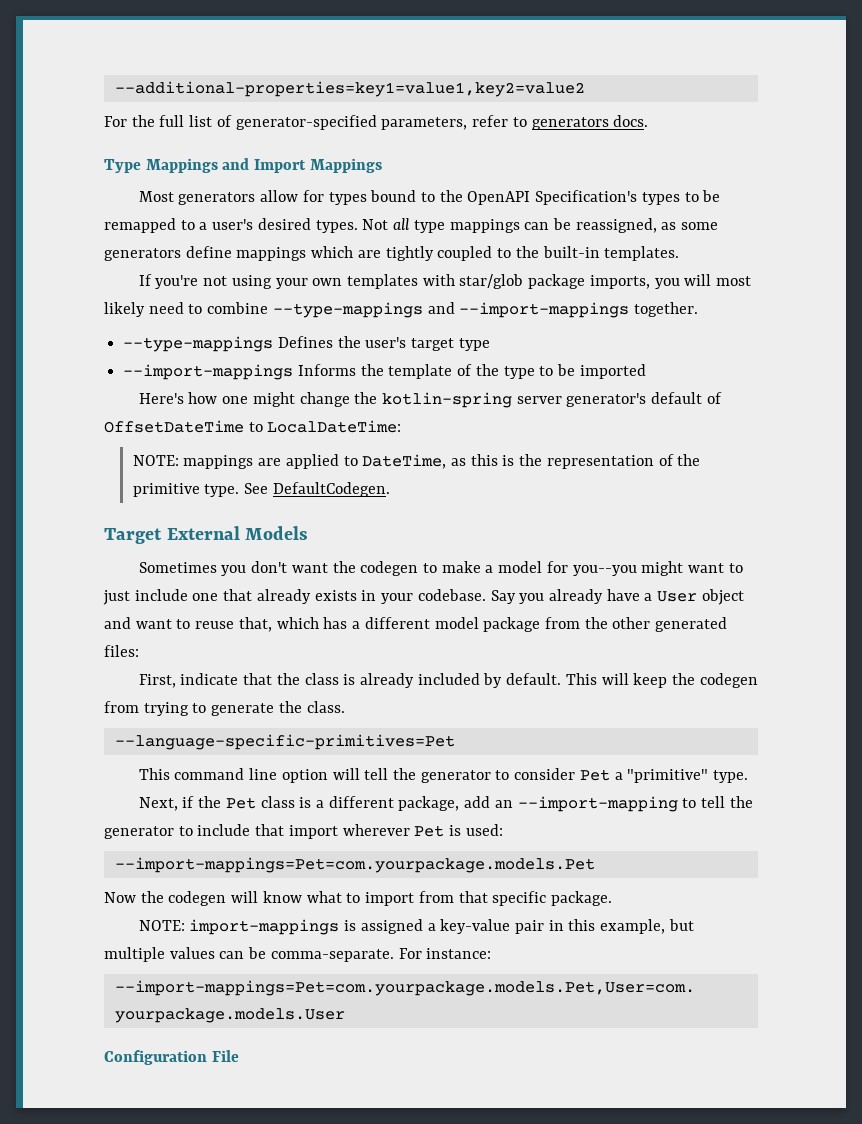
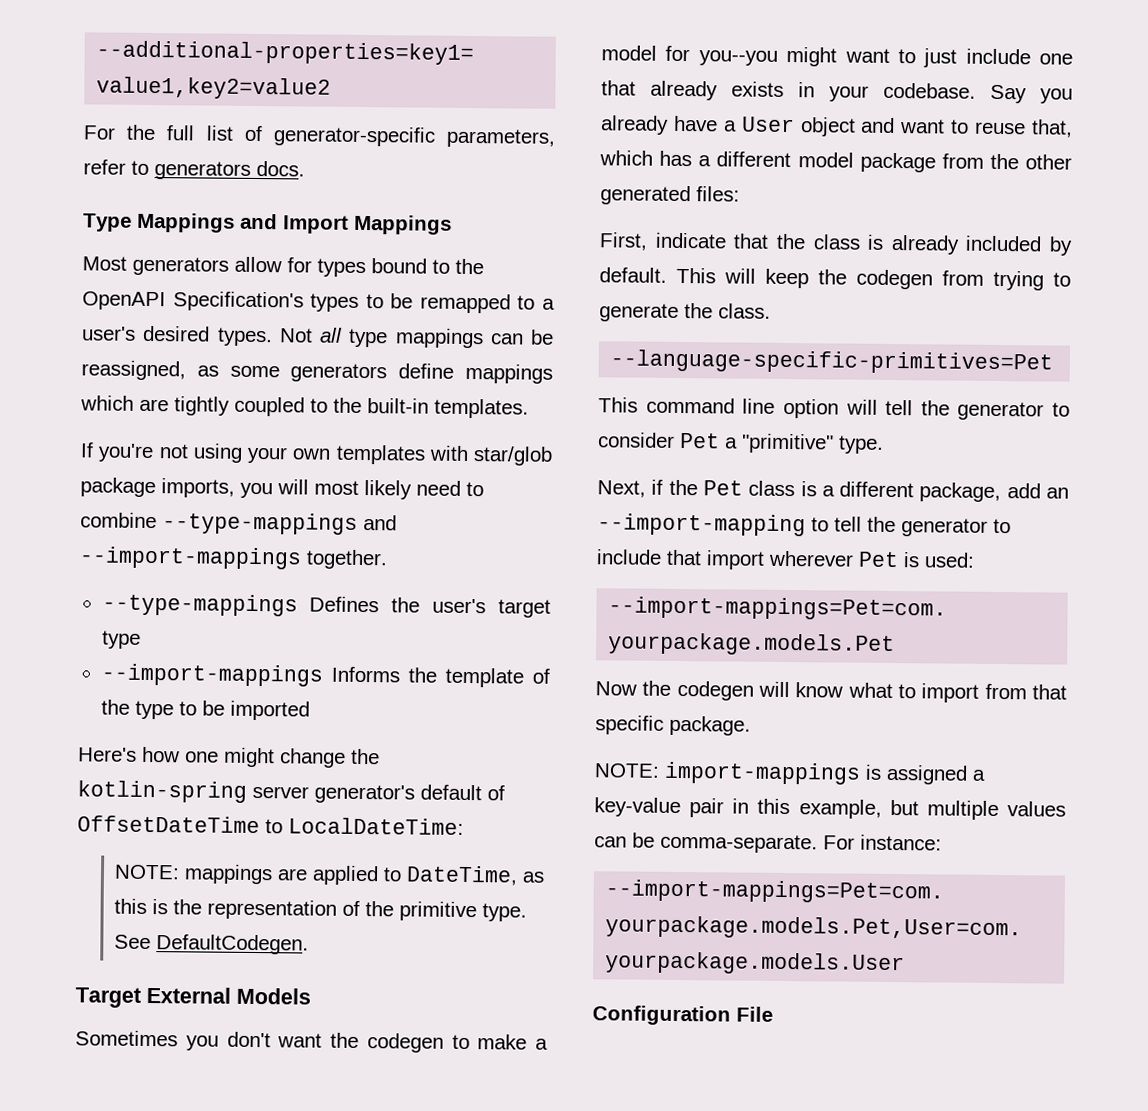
[235,115,377,130] generator-specified -> [272,126,436,147] generator-specific

